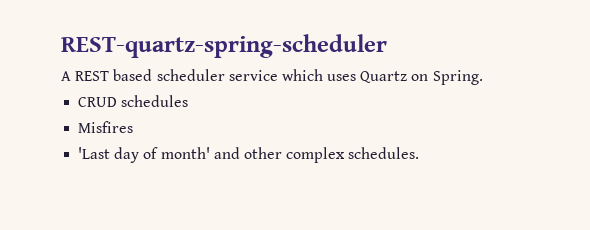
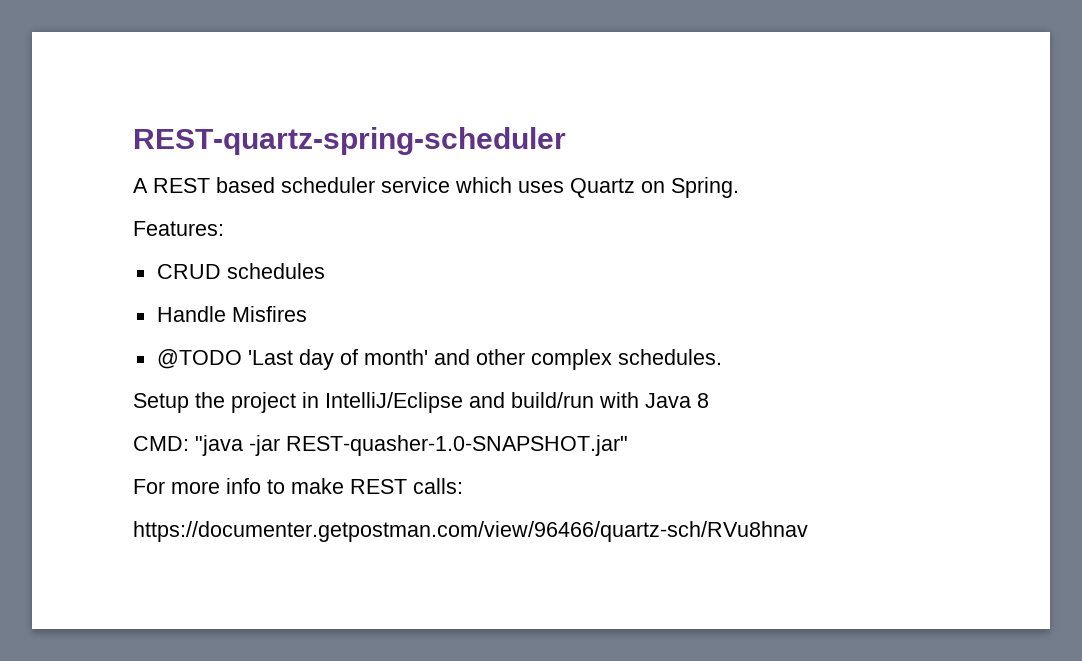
(483, 77) none -> [133,221,224,236] // Features:
(189, 101) none -> [156,306,226,322] Handle
(134, 127) none -> [156,349,242,369] @TODO
(420, 153) none -> [133,392,709,413] [133,435,628,456] [133,478,463,494] [133,521,808,542] // Setup the project in IntelliJ/Eclipse and build/run with Java 8 // CMD: "java -jar REST-quasher-1.0-SNAPSHOT.jar" // For more info to make REST calls: // https://documenter.getpostman.com/view/96466/quartz-sch/RVu8hnav

